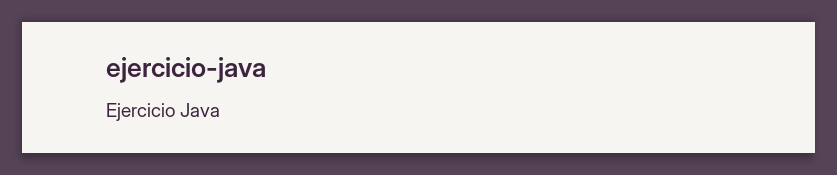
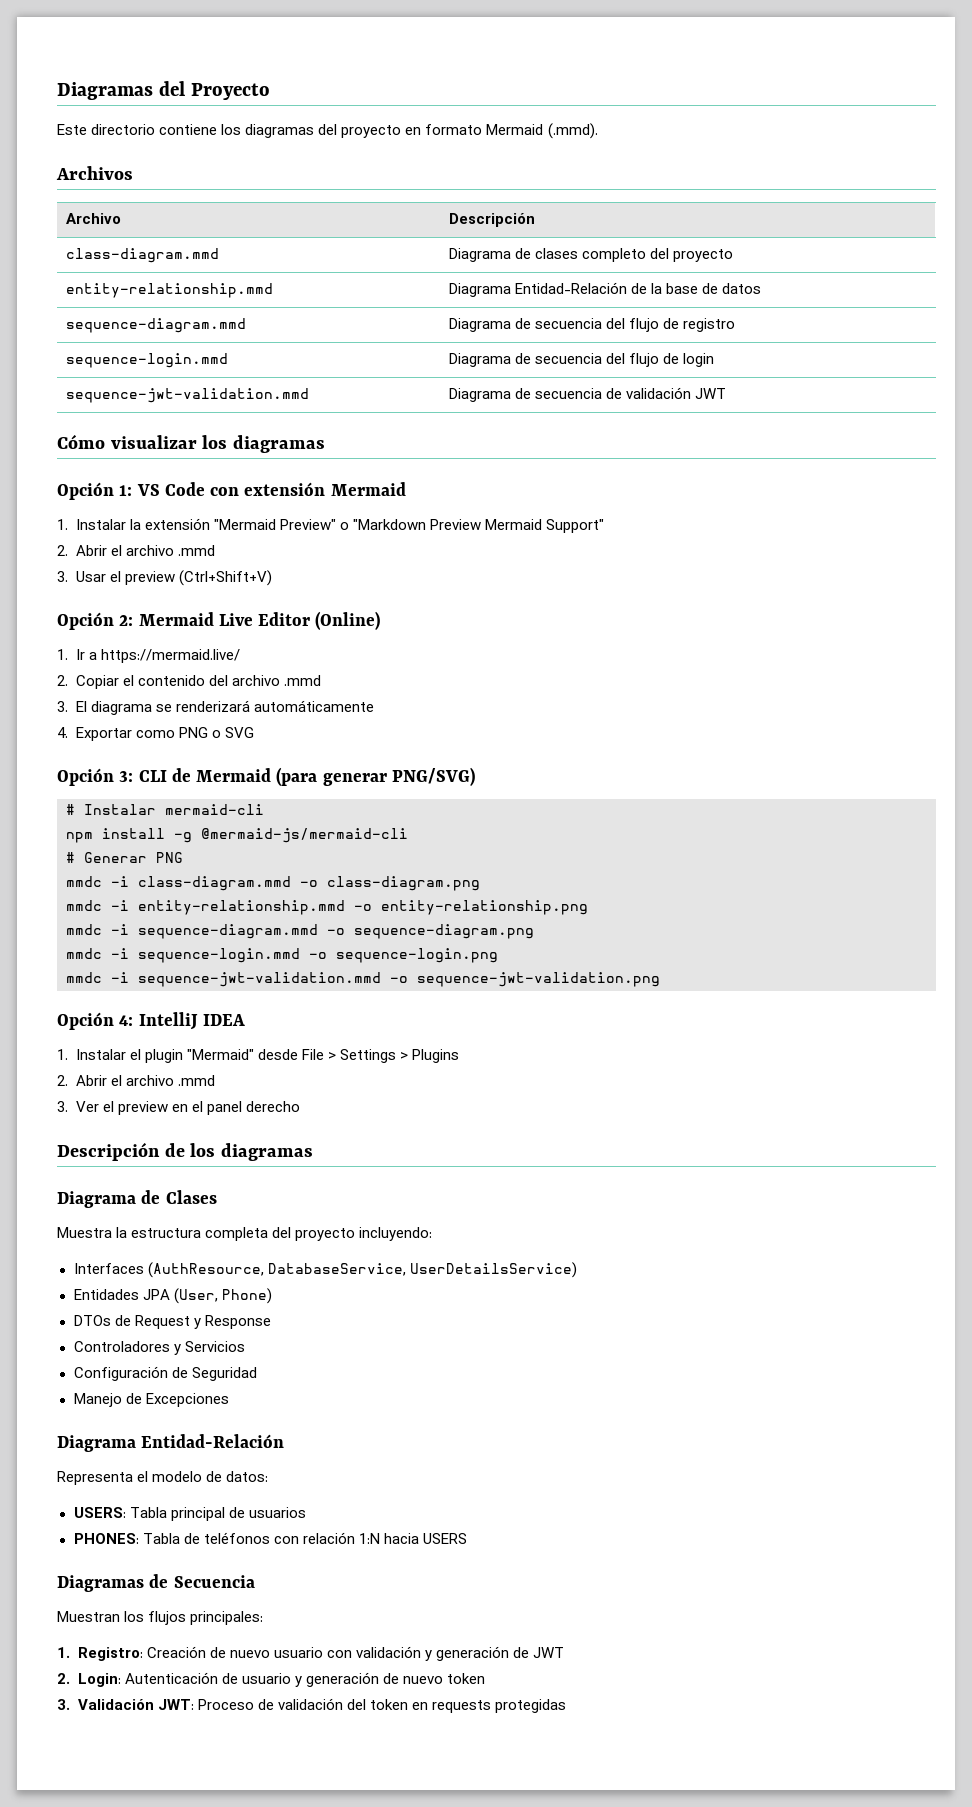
[106,57,266,83] [106,103,221,121] ejercicio-java // Ejercicio Java -> [57,81,270,100] [57,123,598,139] [56,166,133,180] [65,213,121,224] [448,213,535,227] [65,248,219,263] [448,248,734,262] [65,283,273,298] [448,282,762,297] [65,318,246,333] [448,318,736,332] [65,353,228,368] [448,353,715,367] [65,388,309,403] [448,387,727,402] [57,434,325,453] [57,482,406,500] [57,518,604,533] [57,545,215,556] [57,570,272,586] [57,611,381,630] [57,649,240,663] [57,675,321,689] [57,700,374,715] [57,727,254,741] [57,767,475,786] [66,804,264,815] [66,828,408,843] [66,852,183,863] [66,876,480,891] [66,900,588,915] [66,924,534,939] [66,948,498,963] [66,972,660,987] [57,1012,245,1030] [57,1049,459,1063] [57,1075,215,1086] [57,1101,300,1115] [57,1142,313,1161] [57,1190,217,1208] [57,1227,433,1241] [73,1262,577,1278] [73,1288,272,1304] [73,1315,271,1329] [73,1341,245,1355] [73,1366,257,1381] [73,1393,229,1407] [57,1434,285,1452] [57,1471,269,1485] [73,1507,306,1521] [73,1532,467,1544] [57,1574,255,1592] [57,1611,264,1625] [57,1646,565,1661] [57,1672,485,1687] [57,1698,566,1713] Diagramas del Proyecto // Este directorio contiene los diagramas del proyecto en formato Mermaid (.mmd). // Archivos // Archivo | Descripción // class-diagram.mmd | Diagrama de clases completo del proyecto // entity-relationship.mmd | Diagrama Entidad-Relación de la base de datos // sequence-diagram.mmd | Diagrama de secuencia del flujo de registro // sequence-login.mmd | Diagrama de secuencia del flujo de login // sequence-jwt-validation.mmd | Diagrama de secuencia de validación JWT // Cómo visualizar los diagramas // Opción 1: VS Code con extensión Mermaid // 1. Instalar la extensión "Mermaid Preview" o "Markdown Preview Mermaid Support" // 2. Abrir el archivo .mmd // 3. Usar el preview (Ctrl+Shift+V) // Opción 2: Mermaid Live Editor (Online) // 1. Ir a https://mermaid.live/ // 2. Copiar el contenido del archivo .mmd // 3. El diagrama se renderizará automáticamente // 4. Exportar como PNG o SVG // Opción 3: CLI de Mermaid (para generar PNG/SVG) // # Instalar mermaid-cli // npm install -g @mermaid-js/mermaid-cli // # Generar PNG // mmdc -i class-diagram.mmd -o class-diagram.png // mmdc -i entity-relationship.mmd -o entity-relationship.png // mmdc -i sequence-diagram.mmd -o sequence-diagram.png // mmdc -i sequence-login.mmd -o sequence-login.png // mmdc -i sequence-jwt-validation.mmd -o sequence-jwt-validation.png // Opción 4: IntelliJ IDEA // 1. Instalar el plugin "Mermaid" desde File > Settings > Plugins // 2. Abrir el archivo .mmd // 3. Ver el preview en el panel derecho // Descripción de los diagramas // Diagrama de Clases // Muestra la estructura completa del proyecto incluyendo: // Interfaces (AuthResource, DatabaseService, UserDetailsService) // Entidades JPA (User, Phone) // DTOs de Request y Response // Controladores y Servicios // Configuración de Seguridad // Manejo de Excepciones // Diagrama Entidad-Relación // Representa el modelo de datos: // USERS: Tabla principal de usuarios // PHONES: Tabla de teléfonos con relación 1:N hacia USERS // Diagramas de Secuencia // Muestran los flujos principales: // 1. Registro: Creación de nuevo usuario con validación y generación de JWT // 2. Login: Autenticación de usuario y generación de nuevo token // 3. Validación JWT: Proceso de validación del token en requests protegidas

